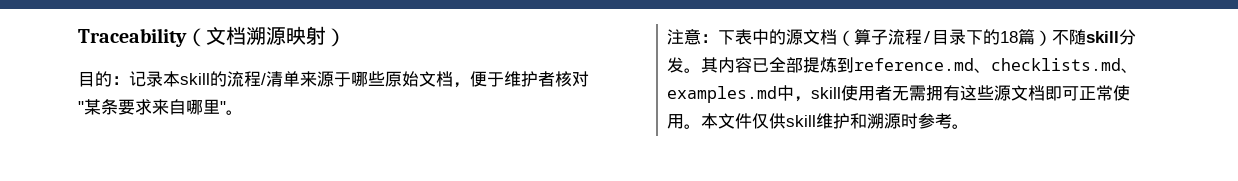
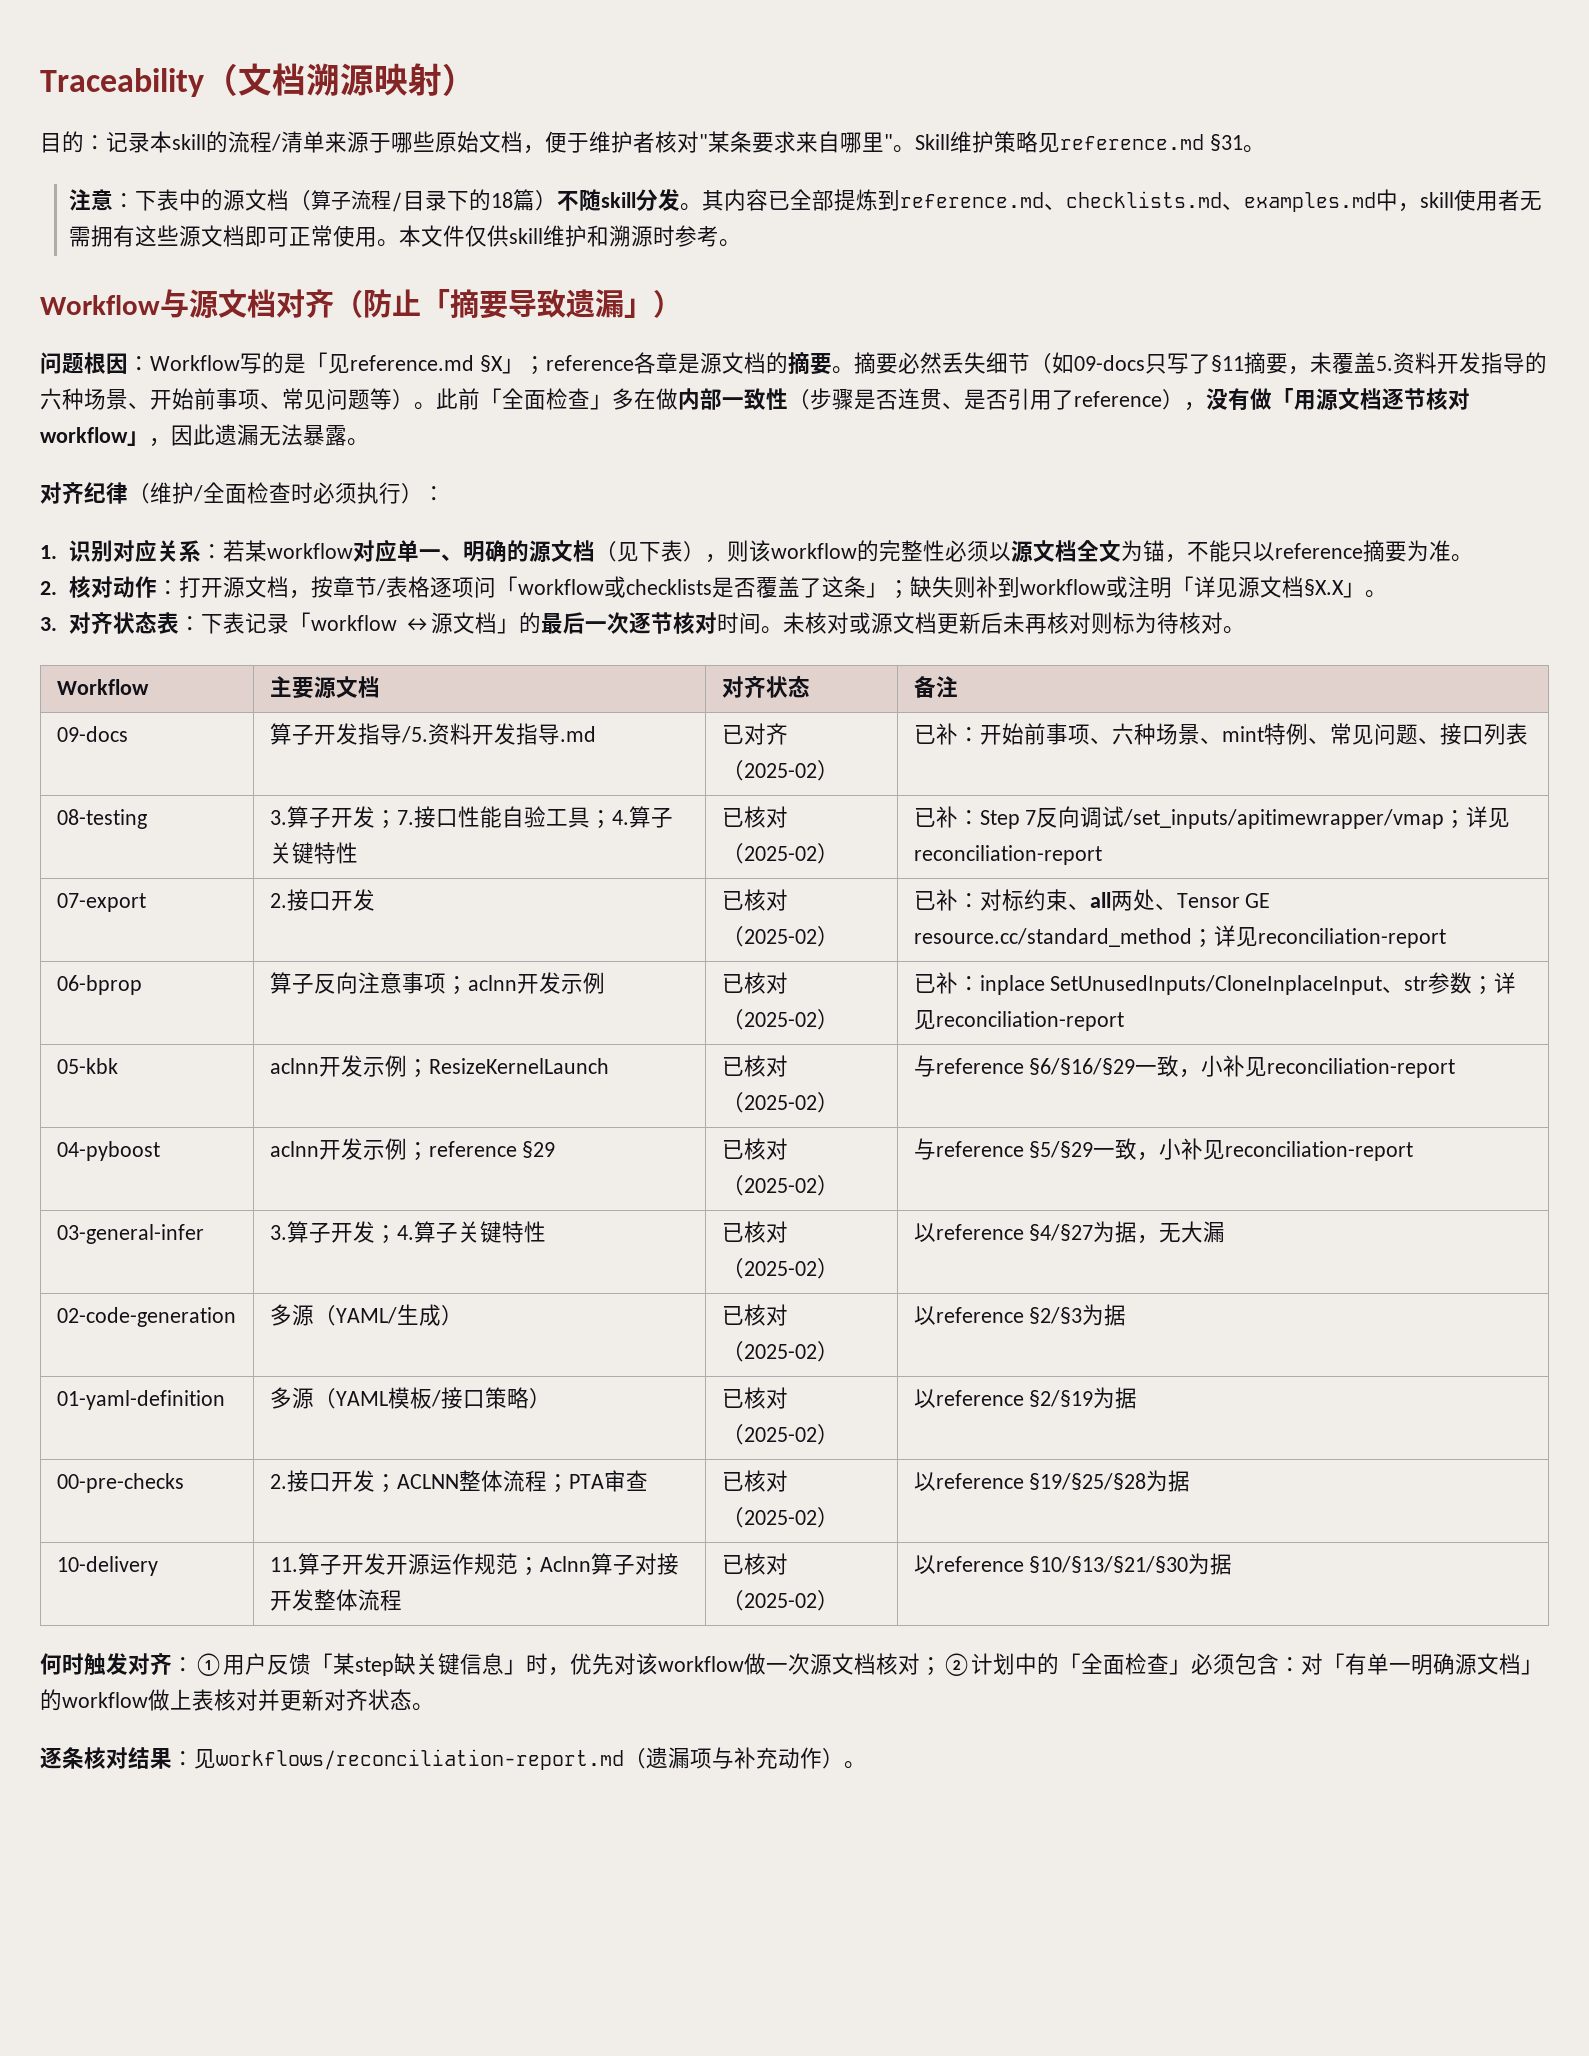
(243, 112) none -> [915,131,1265,153] Skill维护策略见reference.md §31。
(970, 126) none -> [40,289,682,319] [40,352,1547,375] [40,388,1470,411] [40,424,369,447] [40,482,445,505] [40,539,1473,563] [40,576,1387,599] [40,611,1245,635] [56,679,149,695] [269,676,380,699] [721,675,810,699] [913,676,958,698] [56,726,128,742] [269,723,596,745] [721,723,788,745] [721,760,839,781] [913,723,1528,745] [56,809,147,829] [269,806,673,829] [269,842,358,864] [721,806,788,828] [721,843,839,864] [913,806,1511,829] [913,845,1102,865] [56,893,146,912] [269,889,375,911] [721,889,788,911] [721,926,839,947] [913,889,1271,911] [913,925,1446,948] [56,975,142,995] [269,972,605,995] [721,972,788,994] [721,1009,839,1030] [913,972,1517,995] [913,1010,1124,1031] [56,1058,118,1074] [269,1055,609,1078] [721,1055,788,1077] [721,1092,839,1113] [913,1055,1456,1078] [56,1141,160,1161] [269,1138,556,1161] [721,1138,788,1160] [721,1175,839,1196] [913,1138,1414,1161] [56,1224,204,1244] [269,1221,546,1244] [721,1221,788,1243] [721,1258,839,1279] [913,1221,1226,1244] [56,1307,236,1327] [269,1304,463,1326] [721,1304,788,1326] [721,1341,839,1362] [913,1304,1127,1326] [56,1390,225,1410] [269,1387,551,1409] [721,1387,788,1409] [721,1424,839,1445] [913,1387,1138,1409] [56,1473,184,1493] [269,1470,648,1493] [721,1470,788,1492] [721,1507,839,1528] [913,1470,1191,1492] [56,1556,158,1576] [269,1553,679,1576] [269,1589,402,1611] [721,1553,788,1575] [721,1590,839,1611] [913,1553,1233,1575] [40,1653,1543,1676] [40,1689,434,1711] [40,1747,866,1770] // Workflow与源文档对齐（防止「摘要导致遗漏」） // 问题根因：Workflow写的是「见reference.md §X」；reference各章是源文档的摘要。摘要必然丢失细节（如09-docs只写了§11摘要，未覆盖5.资料开发指导的六种场景、开始前事项、常见问题等）。此前「全面检查」多在做内部一致性（步骤是否连贯、是否引用了reference），没有做「用源文档逐节核对workflow」，因此遗漏无法暴露。 // 对齐纪律（维护/全面检查时必须执行）： // 1.识别对应关系：若某workflow对应单一、明确的源文档（见下表），则该workflow的完整性必须以源文档全文为锚，不能只以reference摘要为准。 // 2.核对动作：打开源文档，按章节/表格逐项问「workflow或checklists是否覆盖了这条」；缺失则补到workflow或注明「详见源文档§X.X」。 // 3.对齐状态表：下表记录「workflow ↔源文档」的最后一次逐节核对时间。未核对或源文档更新后未再核对则标为待核对。 // Workflow | 主要源文档 | 对齐状态 | 备注 // 09-docs | 算子开发指导/5.资料开发指导.md | 已对齐（2025-02） | 已补：开始前事项、六种场景、mint特例、常见问题、接口列表 // 08-testing | 3.算子开发；7.接口性能自验工具；4.算子关键特性 | 已核对（2025-02） | 已补：Step 7反向调试/set_inputs/apitimewrapper/vmap；详见reconciliation-report // 07-export | 2.接口开发 | 已核对（2025-02） | 已补：对标约束、all两处、Tensor GE resource.cc/standard_method；详见reconciliation-report // 06-bprop | 算子反向注意事项；aclnn开发示例 | 已核对（2025-02） | 已补：inplace SetUnusedInputs/CloneInplaceInput、str参数；详见reconciliation-report // 05-kbk | aclnn开发示例；ResizeKernelLaunch | 已核对（2025-02） | 与reference §6/§16/§29一致，小补见reconciliation-report // 04-pyboost | aclnn开发示例；reference §29 | 已核对（2025-02） | 与reference §5/§29一致，小补见reconciliation-report // 03-general-infer | 3.算子开发；4.算子关键特性 | 已核对（2025-02） | 以reference §4/§27为据，无大漏 // 02-code-generation | 多源（YAML/生成） | 已核对（2025-02） | 以reference §2/§3为据 // 01-yaml-definition | 多源（YAML模板/接口策略） | 已核对（2025-02） | 以reference §2/§19为据 // 00-pre-checks | 2.接口开发；ACLNN整体流程；PTA审查 | 已核对（2025-02） | 以reference §19/§25/§28为据 // 10-delivery | 11.算子开发开源运作规范；Aclnn算子对接开发整体流程 | 已核对（2025-02） | 以reference §10/§13/§21/§30为据 // 何时触发对齐：①用户反馈「某step缺关键信息」时，优先对该workflow做一次源文档核对；②计划中的「全面检查」必须包含：对「有单一明确源文档」的workflow做上表核对并更新对齐状态。 // 逐条核对结果：见workflows/reconciliation-report.md（遗漏项与补充动作）。

